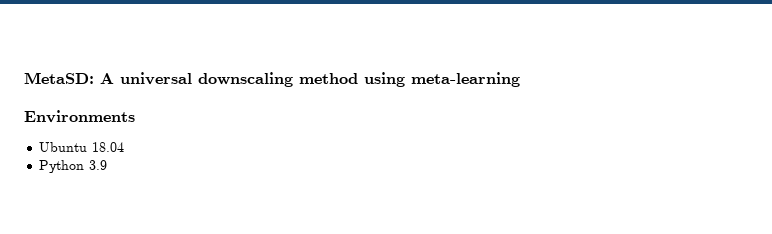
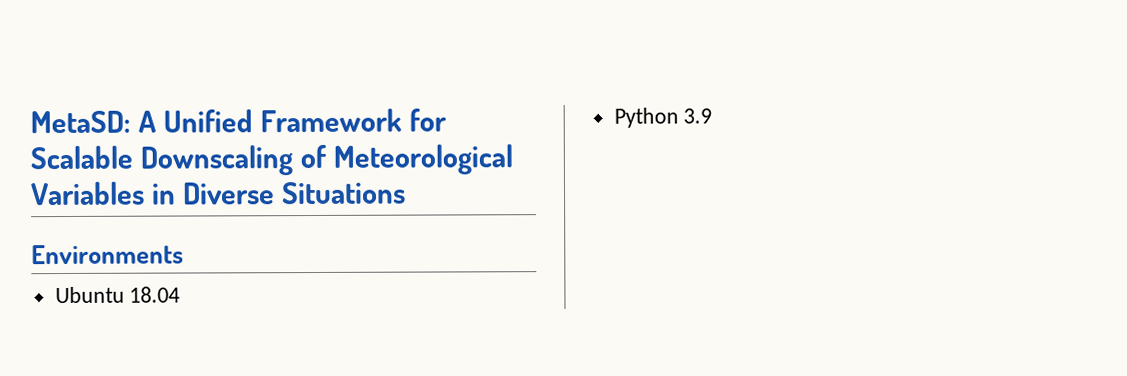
[120,72,520,87] universal downscaling method using meta-learning -> [163,108,448,133] [30,144,514,176] [30,181,407,206] Unified Framework for Scalable Downscaling of Meteorological Variables in Diverse Situations

